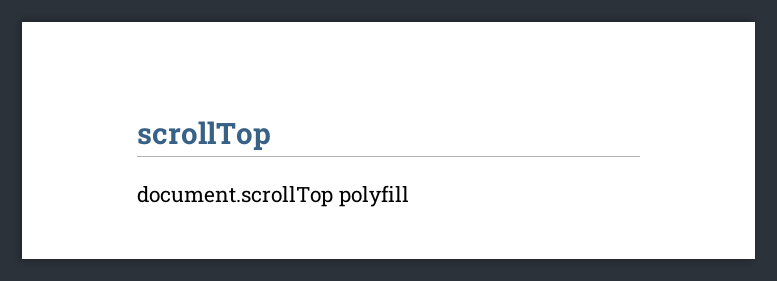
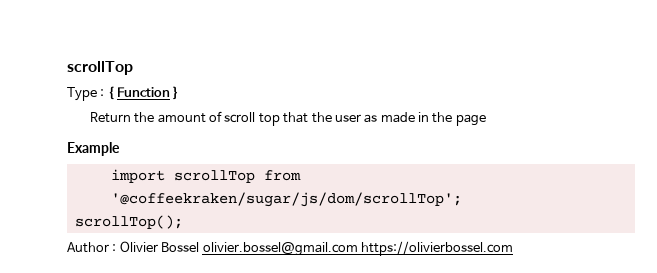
[137,185,409,207] document.scrollTop polyfill -> [67,86,180,101] [89,111,486,126] [67,142,120,156] [110,169,301,183] [110,192,462,207] [74,215,183,229] [67,241,513,256] Type : { Function } // Return the amount of scroll top that the user as made in the page // Example // import scrollTop from '@coffeekraken/sugar/js/dom/scrollTop'; // scrollTop(); // Author : Olivier Bossel olivier.bossel@gmail.com https://olivierbossel.com

